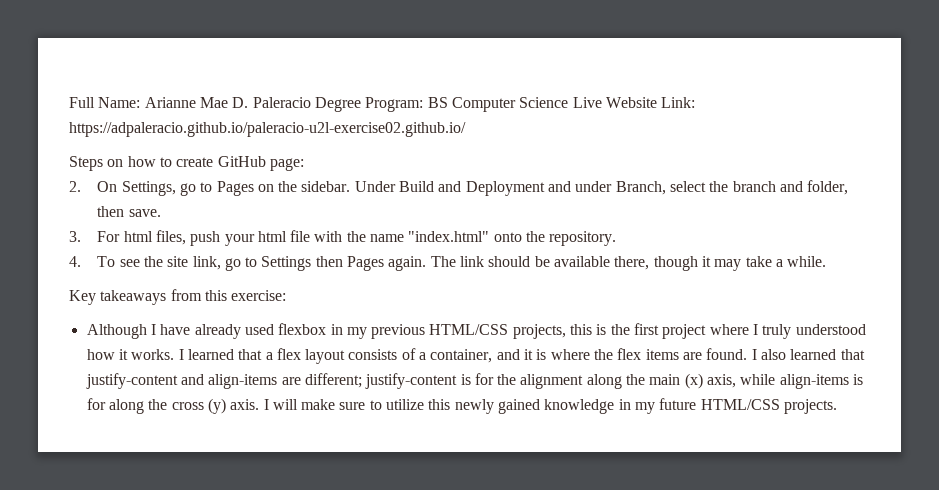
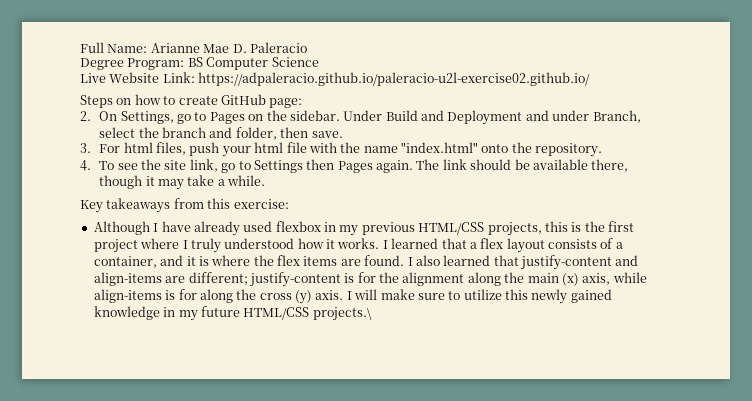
(311, 102) none -> (307, 47) //
(569, 102) none -> (319, 62) //
[784,399,838,414] projects. -> [312,307,372,321] projects.\

